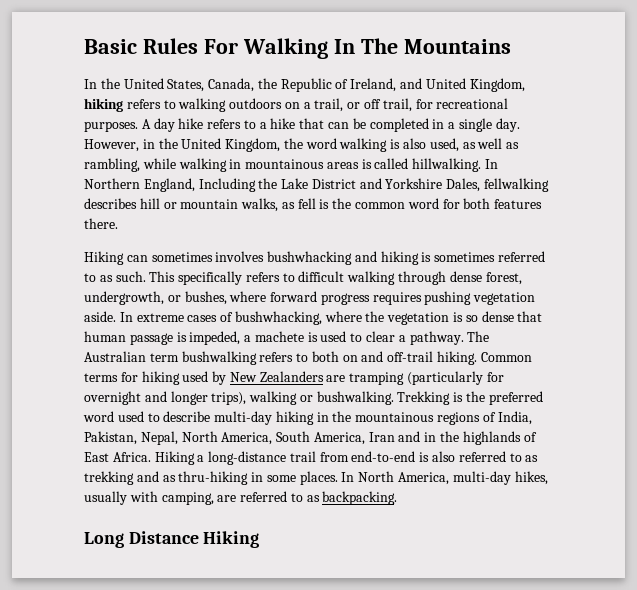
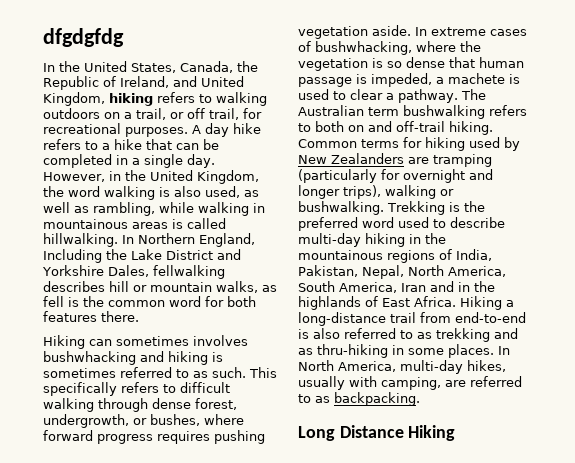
[84,38,511,59] Basic Rules For Walking In The Mountains -> [43,28,124,47] dfgdgfdg

